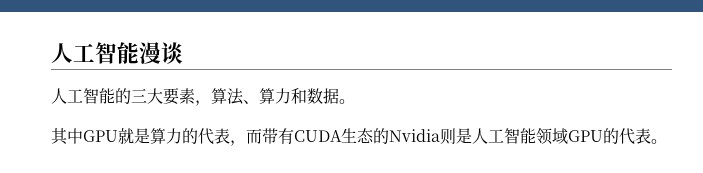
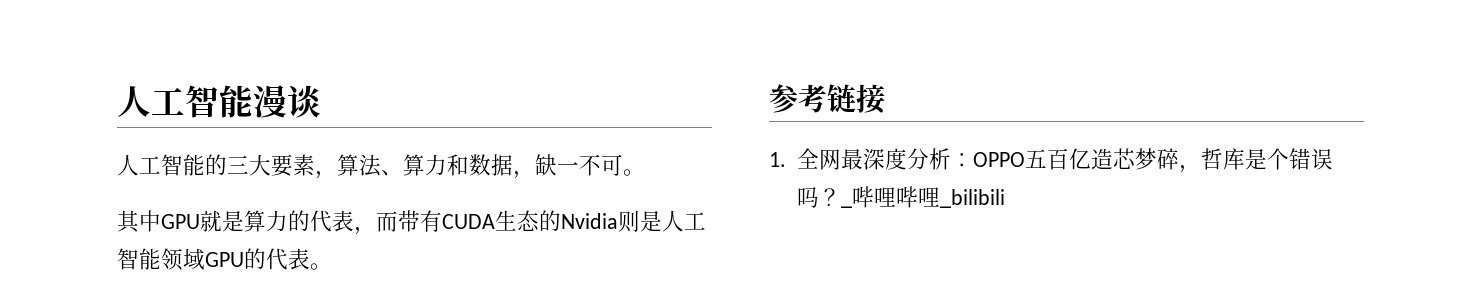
(339, 96) none -> [513,154,623,179] ，缺一不可
(667, 141) none -> [769,84,885,114] [769,148,1333,173] [796,186,1005,208] // 参考链接 // 1.全网最深度分析：OPPO五百亿造芯梦碎，哲库是个错误吗？_哔哩哔哩_bilibili

